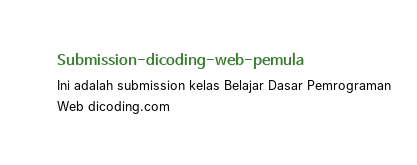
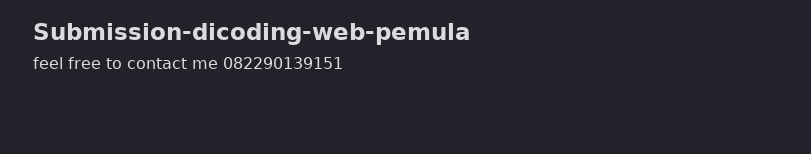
[57,80,391,93] [57,101,170,114] Ini adalah submission kelas Belajar Dasar Pemrograman Web dicoding.com -> [33,57,343,69] feel free to contact me 082290139151

